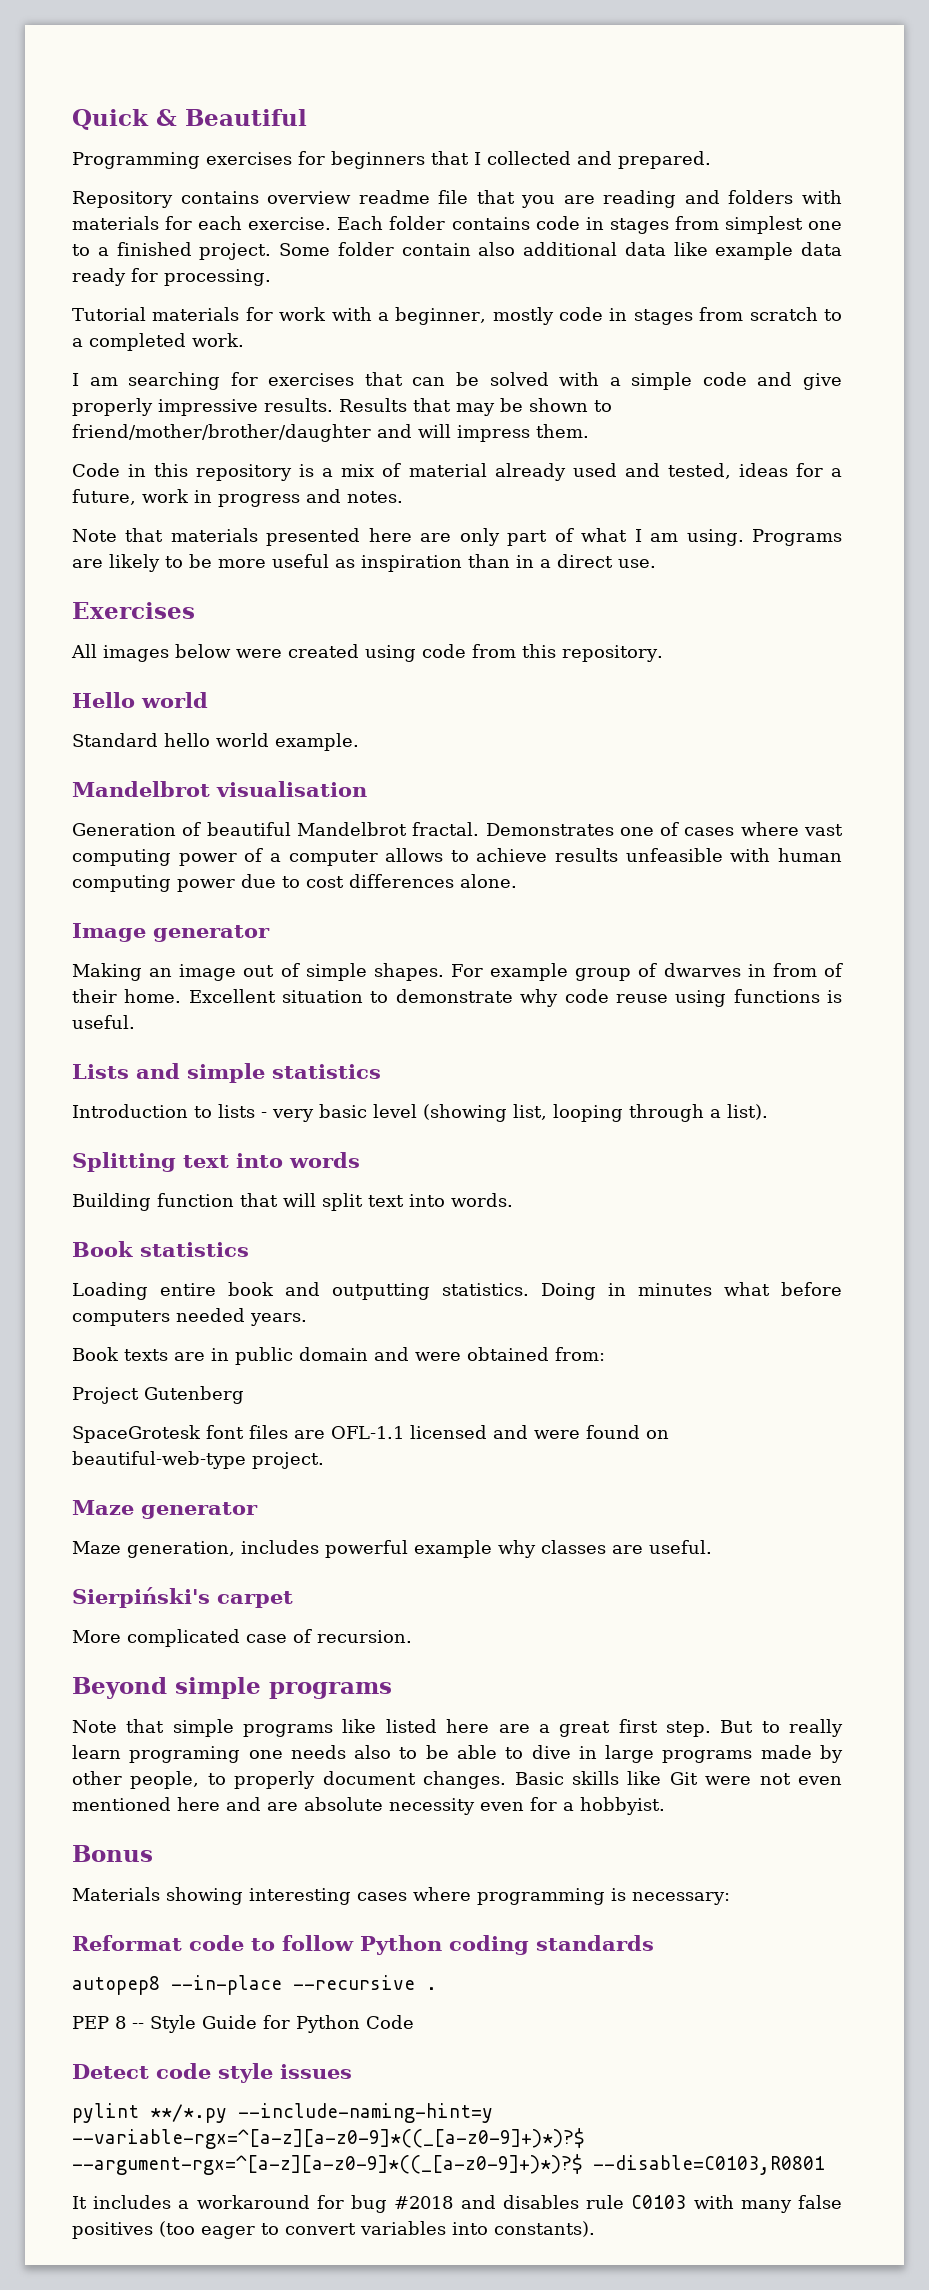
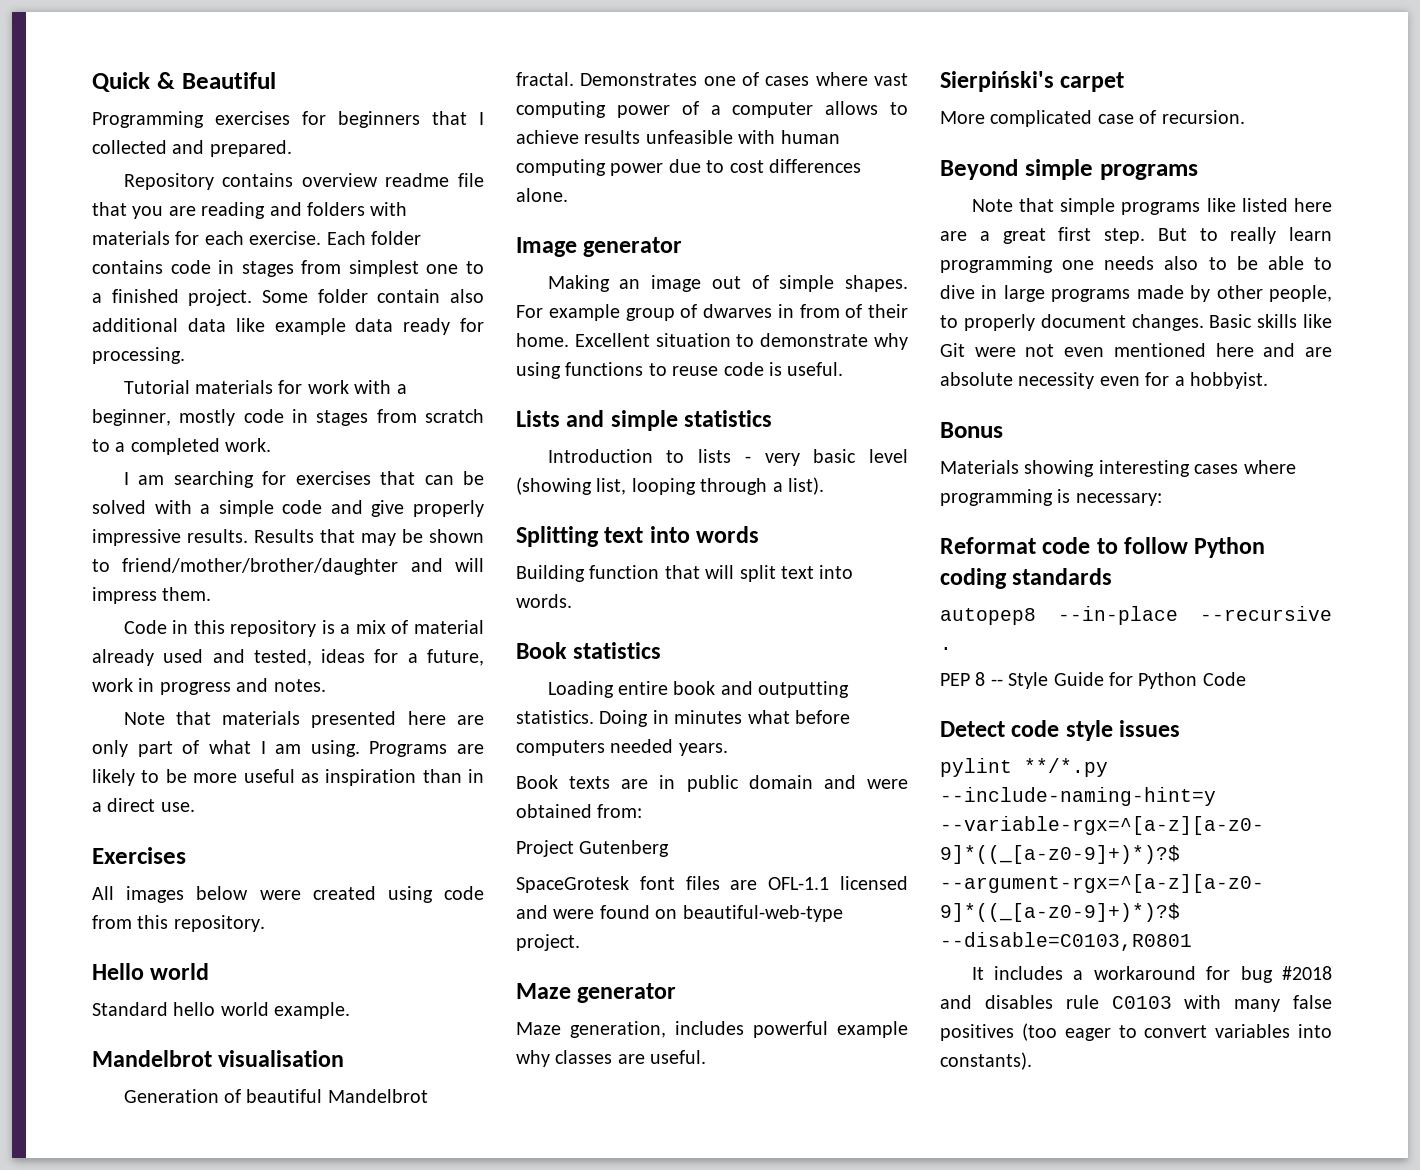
[564,989,820,1007] code reuse using functions -> [516,362,764,379] using functions to reuse code
[129,1746,241,1763] programing -> [940,256,1053,273] programming

